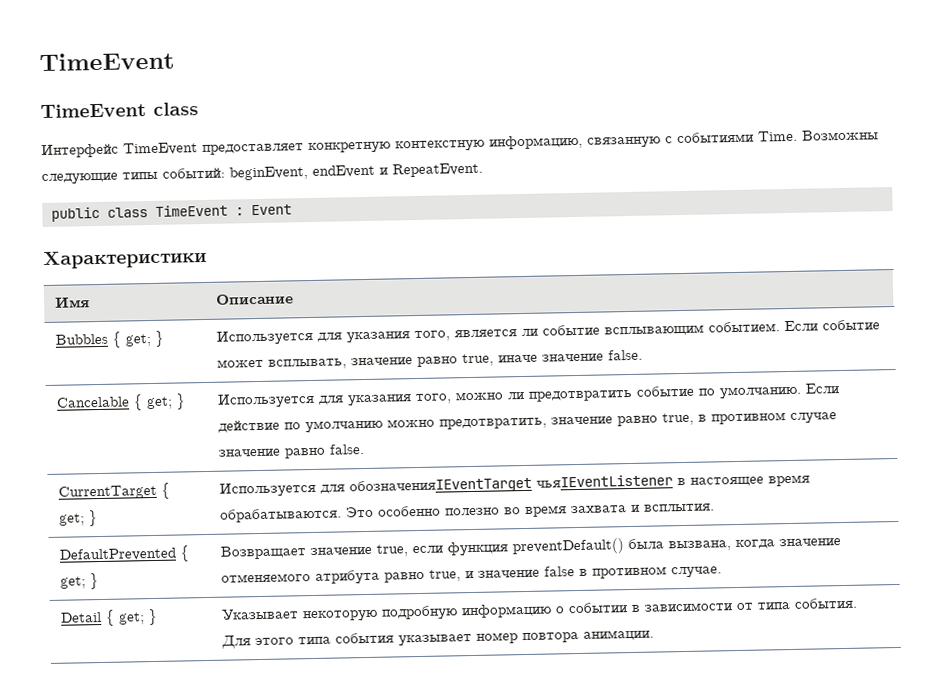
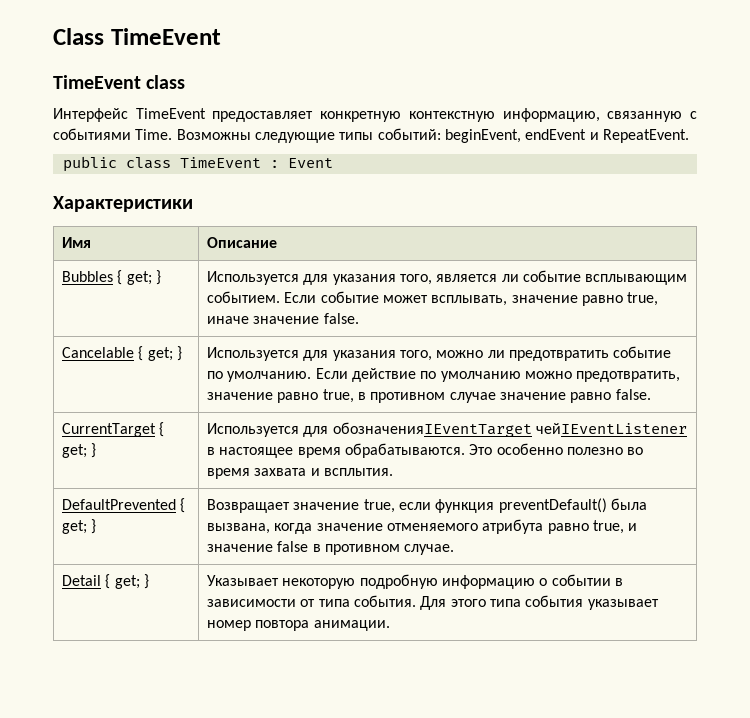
(39, 61) none -> [53,28,104,45] Class
[536,474,674,488] чьяIEventListener -> [536,423,688,434] чейIEventListener

